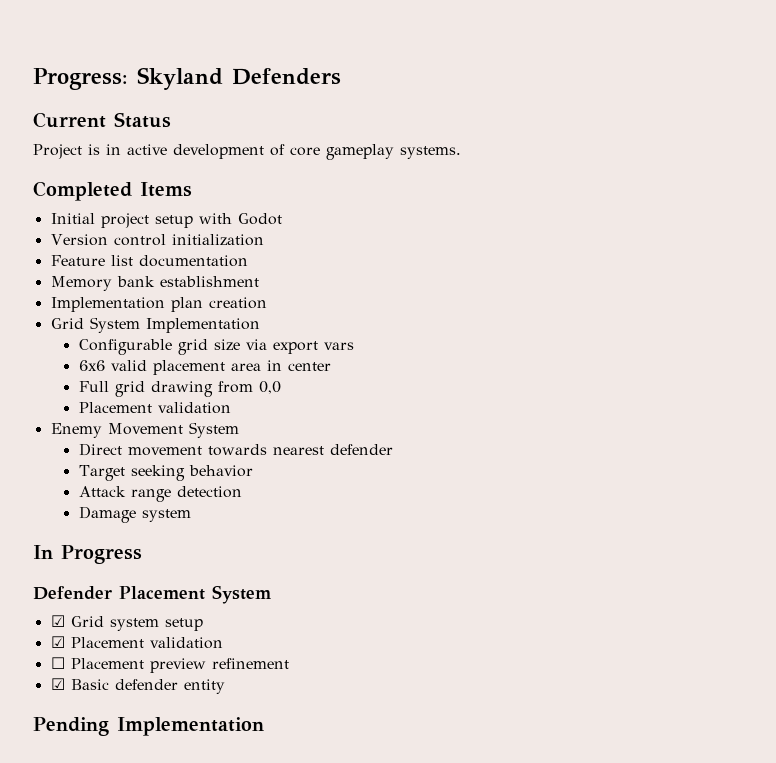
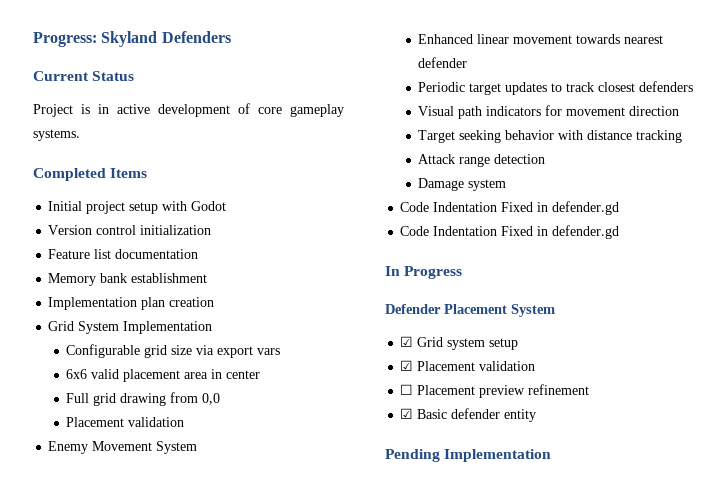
[78,443,122,456] Direct -> [418,34,510,44] Enhanced linear
(393, 449) none -> [418,81,694,95] [418,105,680,119] // Periodic target updates to track closest defenders // Visual path indicators for movement direction
(253, 471) none -> [558,130,683,143] with distance tracking
(191, 515) none -> [400,201,620,215] [400,225,620,239] // Code Indentation Fixed in defender.gd // Code Indentation Fixed in defender.gd

